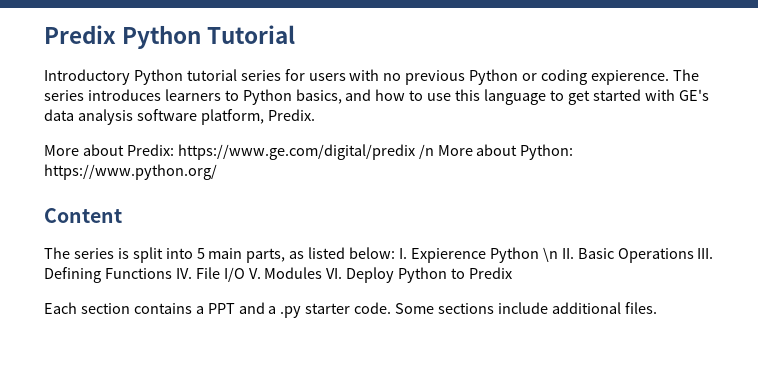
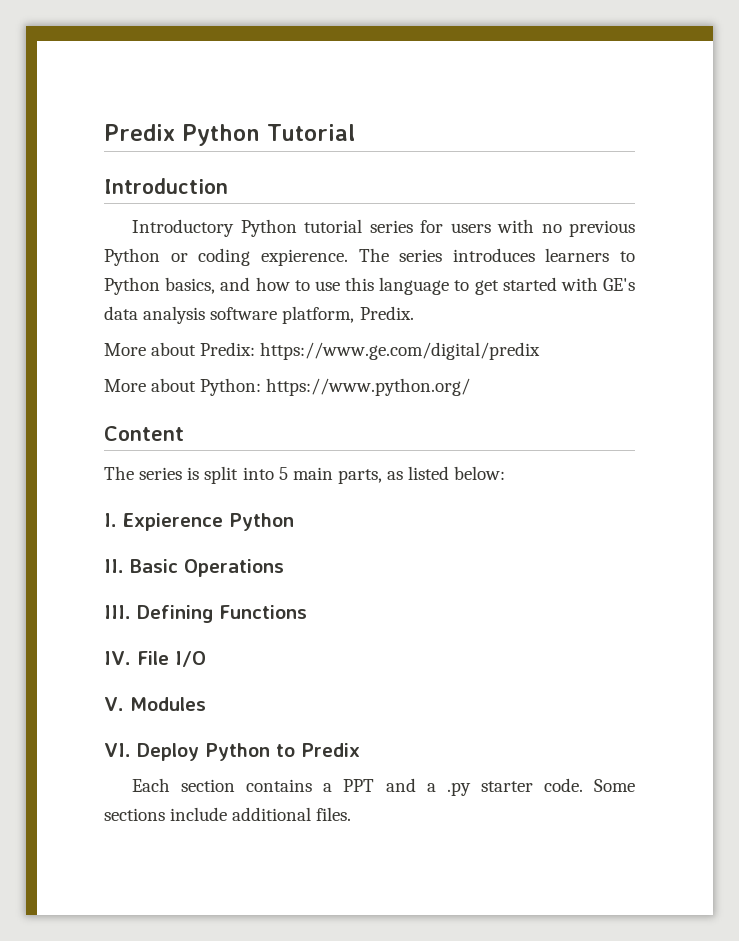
(296, 34) none -> [104,178,228,194] // Introduction
[418,144,434,159] /n -> (541, 351) //
(396, 253) none -> (506, 473) //
[542,247,558,262] \n -> (294, 522) //
(694, 255) none -> (284, 568) //
(172, 273) none -> (307, 612) //
(245, 274) none -> (206, 659) //
(323, 273) none -> (206, 704) //

